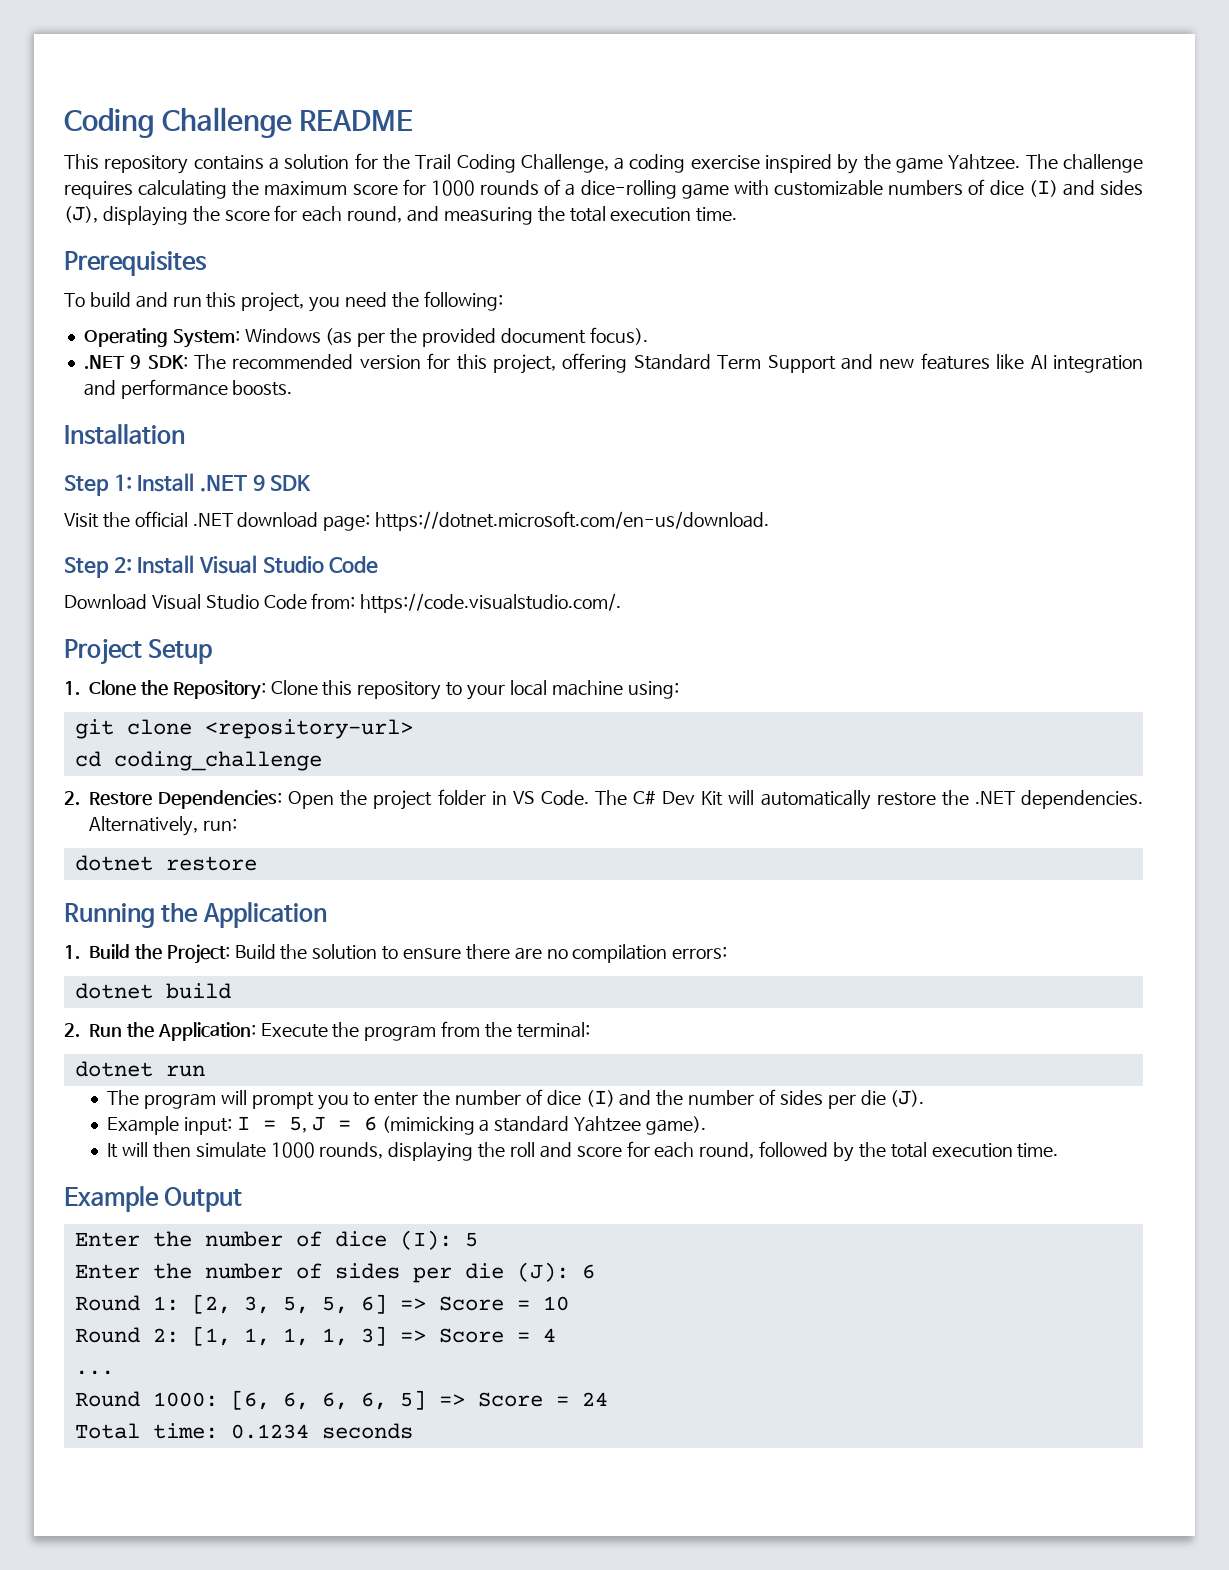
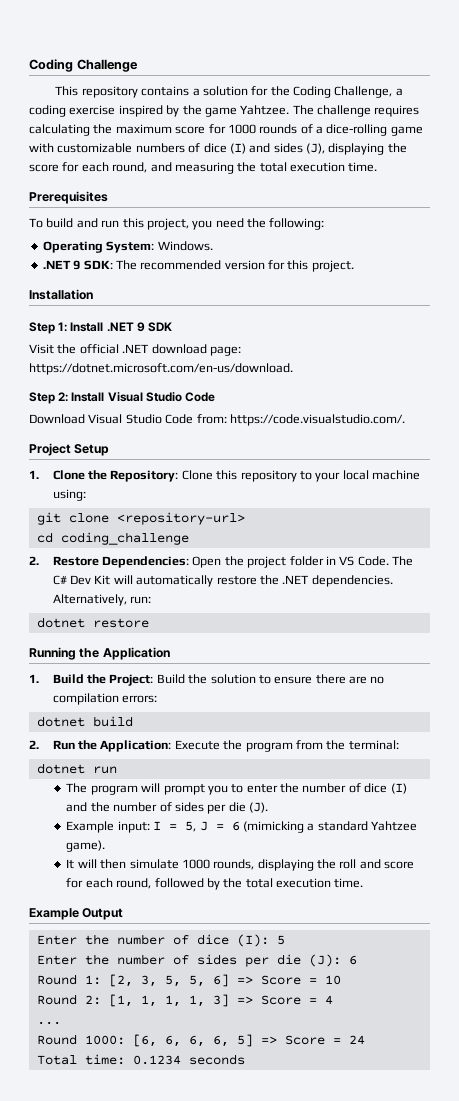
[299,110,414,131] README -> (138, 65) none
[415,154,452,170] Trail -> (290, 91) none
[244,327,648,347] Windows (as per the provided document focus). -> [157,241,213,251] Windows.
[493,353,1144,374] [83,379,293,399] project, offering Standard Term Support and new features like AI integration and performance boosts. -> [311,260,354,272] project.

